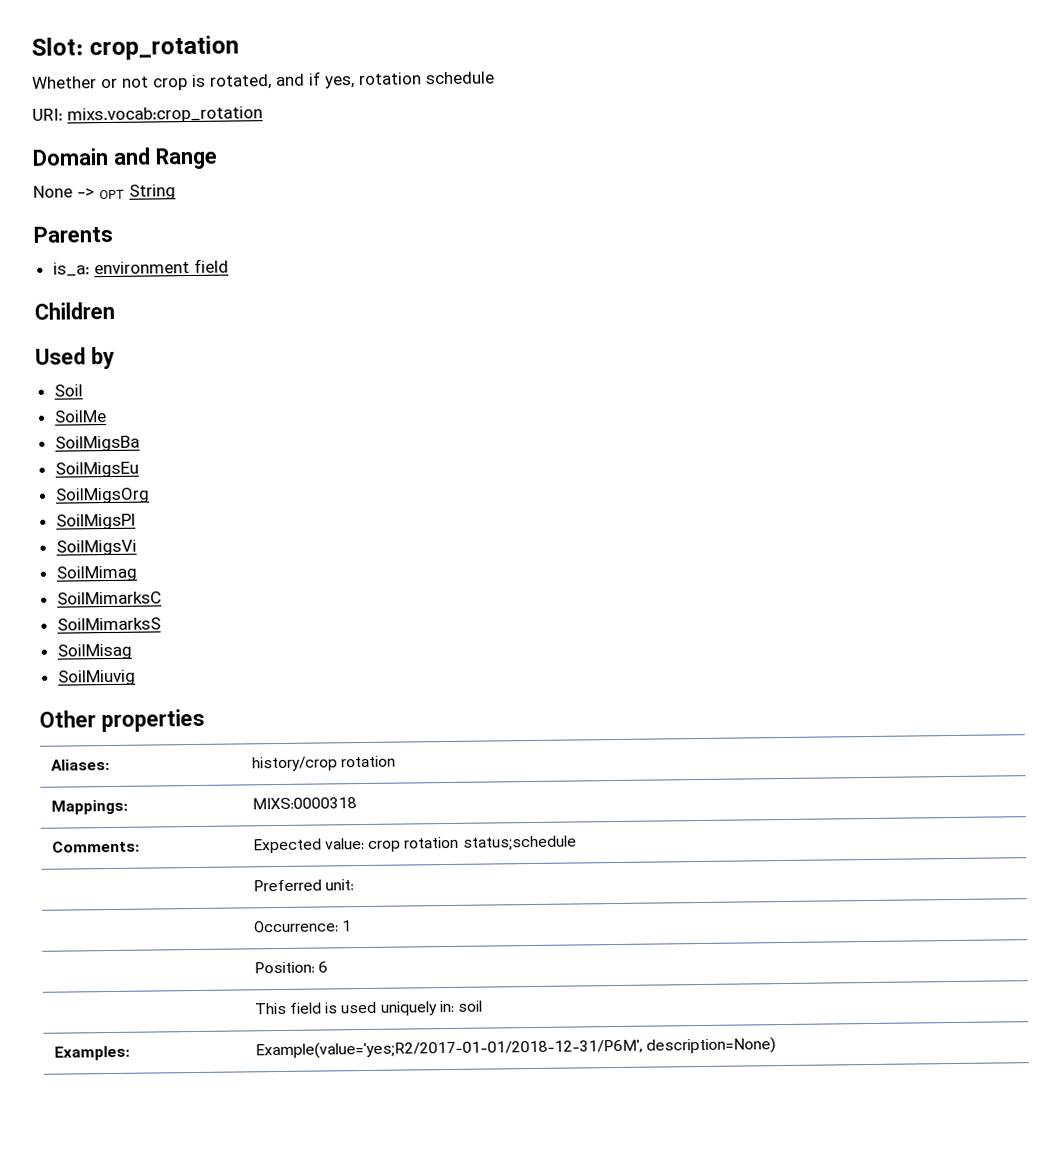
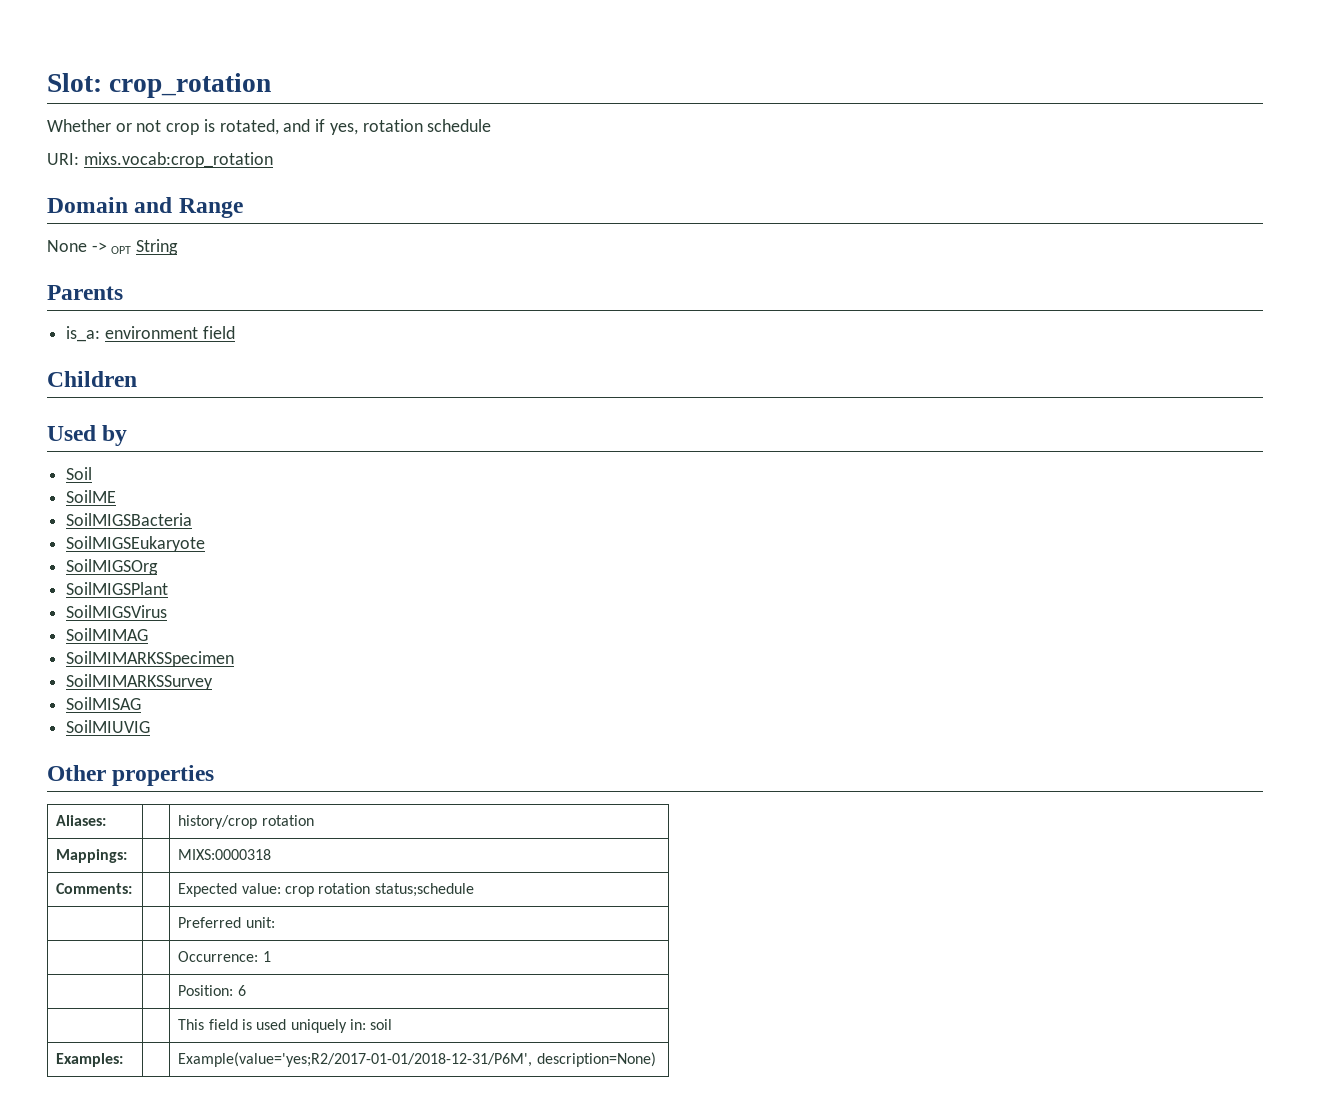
[53,410,107,423] [54,435,140,452] [54,461,139,478] [54,487,150,504] [55,513,136,530] [55,539,137,556] [55,565,137,582] [56,591,162,605] [56,617,161,631] [56,643,132,660] [57,669,136,686] SoilMe // SoilMigsBa // SoilMigsEu // SoilMigsOrg // SoilMigsPl // SoilMigsVi // SoilMimag // SoilMimarksC // SoilMimarksS // SoilMisag // SoilMiuvig -> [66,490,117,503] [66,513,193,526] [66,536,206,552] [66,559,159,575] [66,582,169,595] [66,605,168,618] [66,628,149,641] [66,651,235,667] [66,674,214,690] [66,697,142,710] [66,720,151,733] SoilME // SoilMIGSBacteria // SoilMIGSEukaryote // SoilMIGSOrg // SoilMIGSPlant // SoilMIGSVirus // SoilMIMAG // SoilMIMARKSSpecimen // SoilMIMARKSSurvey // SoilMISAG // SoilMIUVIG

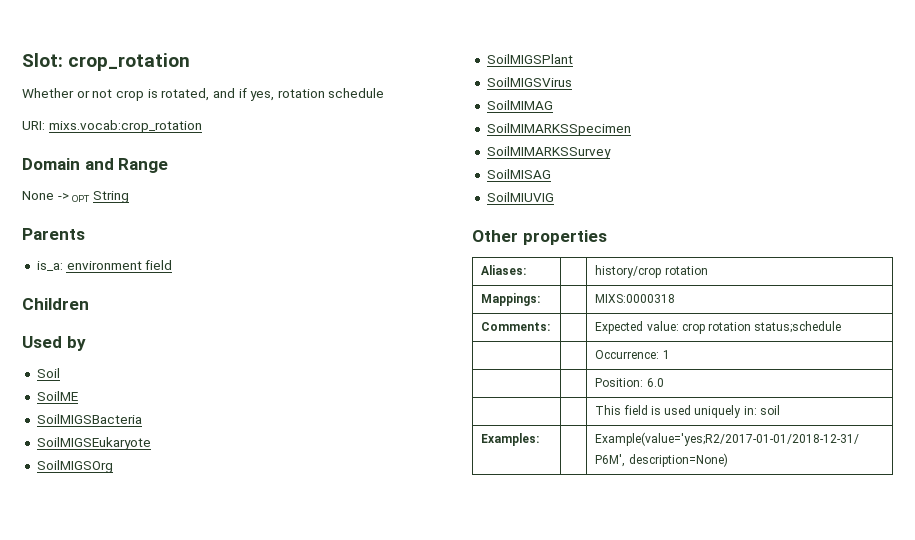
[178,917,275,928] // | | Preferred unit: -> (842, 327) none
[237,985,246,996] 6 -> [646,378,664,387] 6.0

